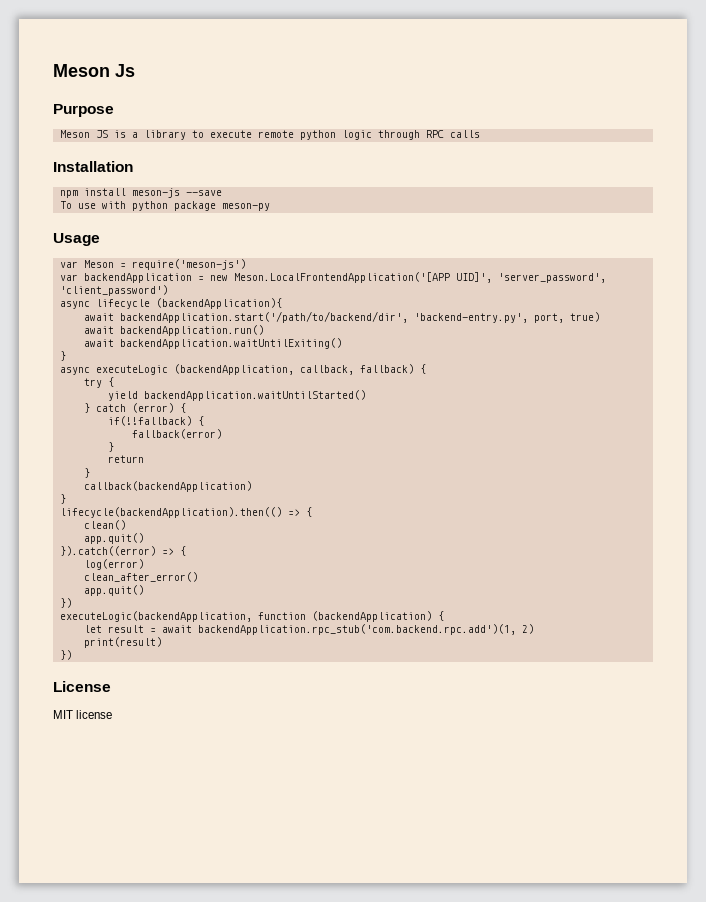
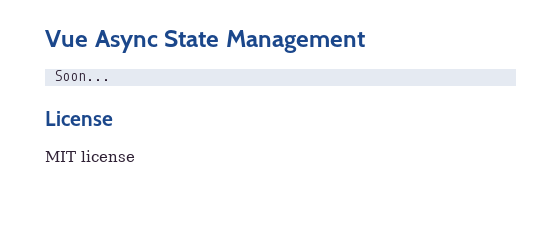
[53,64,135,77] [53,104,114,117] [59,130,480,140] [53,161,133,172] [59,188,222,198] [59,201,270,211] [53,233,100,246] [59,259,246,270] [59,272,606,283] [59,285,168,296] [59,298,282,309] [83,311,600,323] [83,325,264,336] [83,338,342,349] [59,351,66,361] [59,364,426,375] [83,377,114,388] [107,390,366,401] [83,403,186,413] [107,416,204,426] [131,429,222,439] [107,442,114,452] [107,455,144,463] [83,468,90,478] [83,481,252,492] [59,494,66,504] [59,507,312,518] [83,520,126,530] [83,533,144,544] [59,546,186,556] [83,559,144,570] [83,572,198,582] [83,585,144,596] [59,598,72,608] [59,611,444,622] [83,624,534,635] [83,637,162,648] [59,650,72,660] Meson Js // Purpose // Meson JS is a library to execute remote python logic through RPC calls // Installation // npm install meson-js --save // To use with python package meson-py // Usage // var Meson = require('meson-js') // var backendApplication = new Meson.LocalFrontendApplication('[APP UID]', 'server_password', 'client_password') // async lifecycle (backendApplication){ // await backendApplication.start('/path/to/backend/dir', 'backend-entry.py', port, true) // await backendApplication.run() // await backendApplication.waitUntilExiting() // } // async executeLogic (backendApplication, callback, fallback) { // try { // yield backendApplication.waitUntilStarted() // } catch (error) { // if(!!fallback) { // fallback(error) // } // return // } // callback(backendApplication) // } // lifecycle(backendApplication).then(() => { // clean() // app.quit() // }).catch((error) => { // log(error) // clean_after_error() // app.quit() // }) // executeLogic(backendApplication, function (backendApplication) { // let result = await backendApplication.rpc_stub('com.backend.rpc.add')(1, 2) // print(result) // }) -> [45,30,365,53] [54,70,110,81] Vue Async State Management // Soon...

